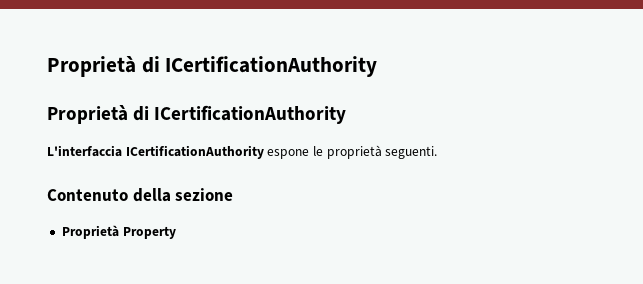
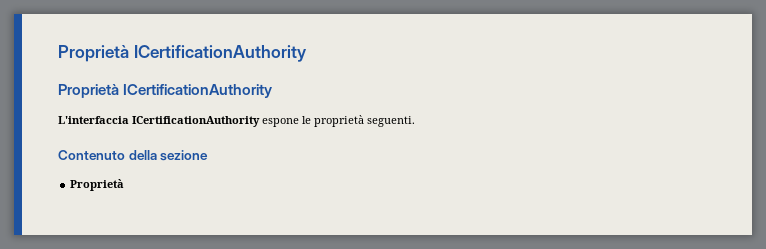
[47,56,160,77] Proprietà di -> [58,45,129,62] Proprietà
[133,106,150,121] di -> (119, 91) none
[122,226,176,239] Property -> (125, 185) none

